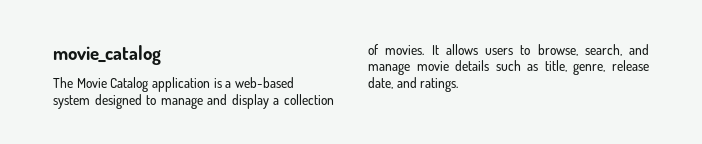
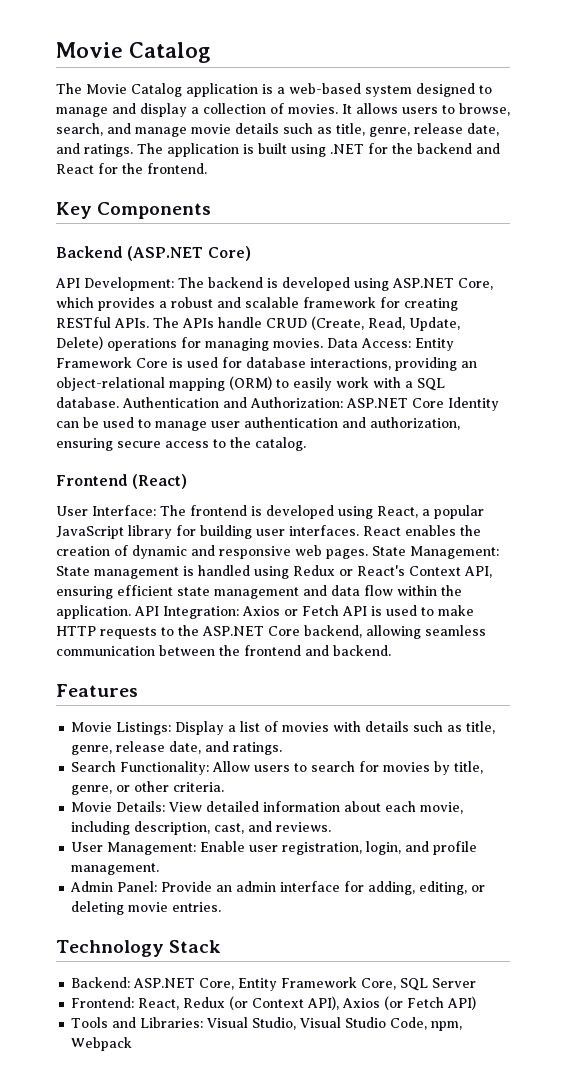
[53,45,161,65] movie_catalog -> [56,42,210,63] Movie Catalog
(459, 85) none -> [137,143,500,157] [56,163,207,174] [56,202,212,219] [56,246,251,261] [55,277,493,291] [56,297,458,311] [56,316,460,331] [56,336,454,351] [56,357,477,371] [56,376,445,391] [56,397,499,411] [56,417,460,431] [56,437,306,451] [56,474,188,489] [56,505,484,519] [56,525,481,539] [56,545,499,559] [56,565,492,579] [56,585,462,599] [56,605,474,619] [56,625,486,639] [56,645,391,656] [56,684,138,697] [71,721,496,735] [71,741,283,755] [71,761,484,775] [71,781,225,795] [71,801,464,814] [71,821,332,835] [71,841,478,855] [71,863,160,875] [70,881,486,895] [71,901,222,915] [56,940,222,957] [71,977,477,991] [71,996,477,1010] [71,1017,463,1031] [71,1037,133,1051] The application is built using .NET for the backend and React for the frontend. // Key Components // Backend (ASP.NET Core) // API Development: The backend is developed using ASP.NET Core, which provides a robust and scalable framework for creating RESTful APIs. The APIs handle CRUD (Create, Read, Update, Delete) operations for managing movies. Data Access: Entity Framework Core is used for database interactions, providing an object-relational mapping (ORM) to easily work with a SQL database. Authentication and Authorization: ASP.NET Core Identity can be used to manage user authentication and authorization, ensuring secure access to the catalog. // Frontend (React) // User Interface: The frontend is developed using React, a popular JavaScript library for building user interfaces. React enables the creation of dynamic and responsive web pages. State Management: State management is handled using Redux or React's Context API, ensuring efficient state management and data flow within the application. API Integration: Axios or Fetch API is used to make HTTP requests to the ASP.NET Core backend, allowing seamless communication between the frontend and backend. // Features // Movie Listings: Display a list of movies with details such as title, genre, release date, and ratings. // Search Functionality: Allow users to search for movies by title, genre, or other criteria. // Movie Details: View detailed information about each movie, including description, cast, and reviews. // User Management: Enable user registration, login, and profile management. // Admin Panel: Provide an admin interface for adding, editing, or deleting movie entries. // Technology Stack // Backend: ASP.NET Core, Entity Framework Core, SQL Server // Frontend: React, Redux (or Context API), Axios (or Fetch API) // Tools and Libraries: Visual Studio, Visual Studio Code, npm, Webpack

